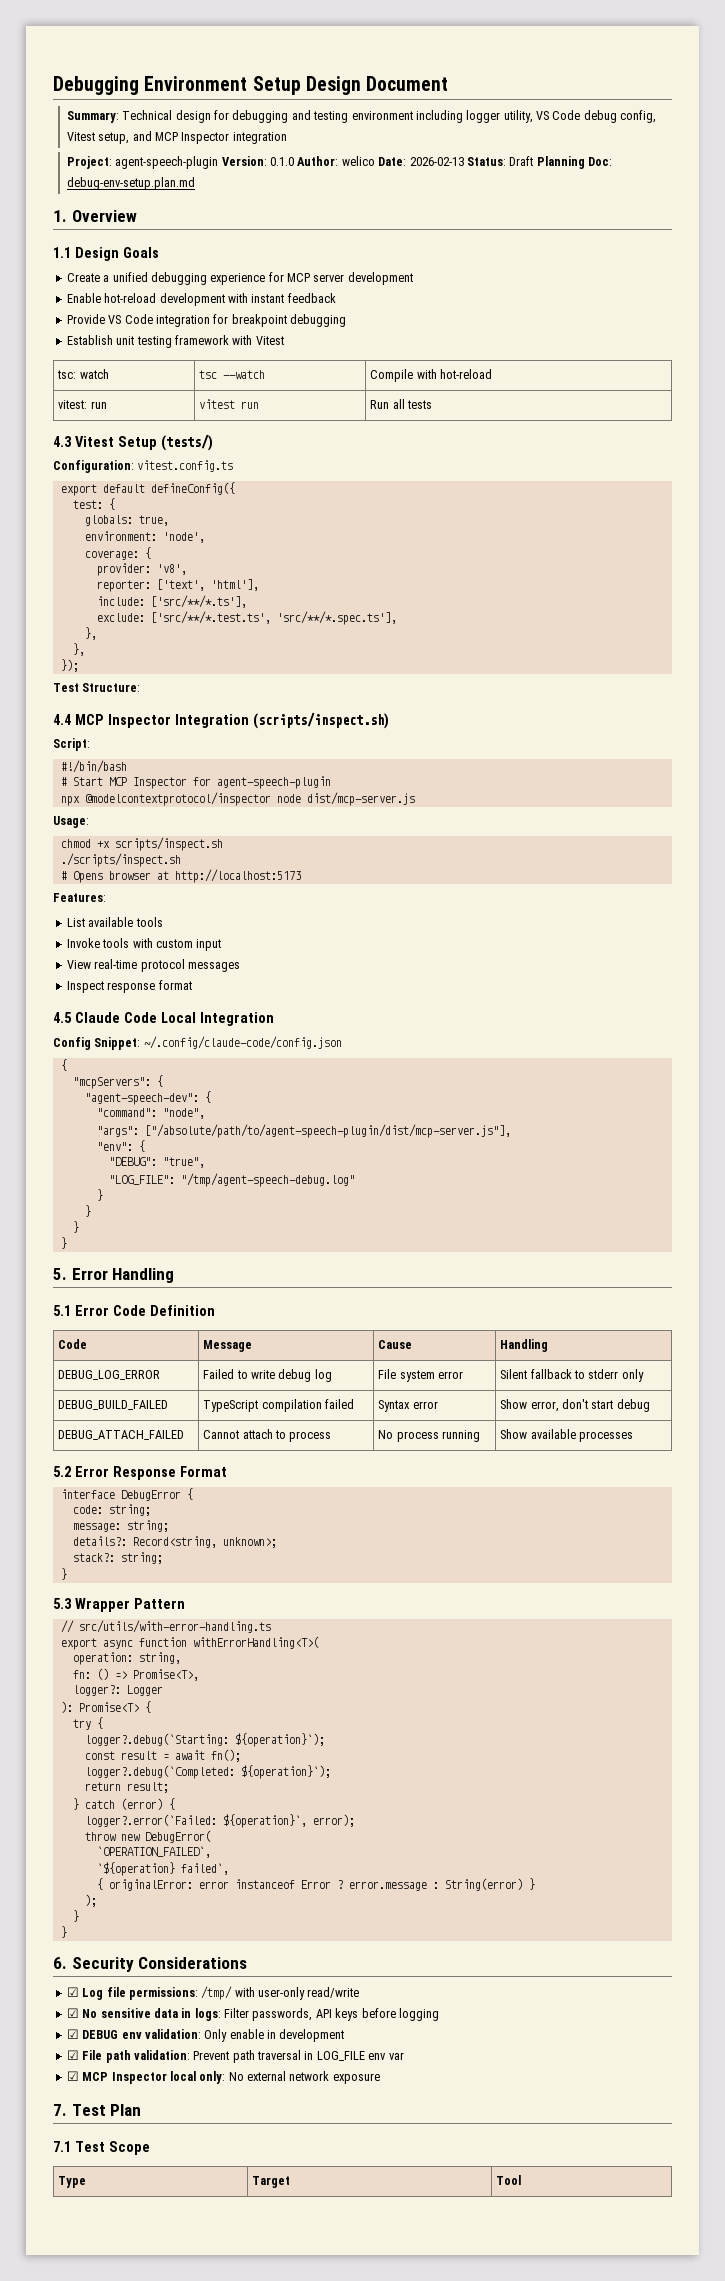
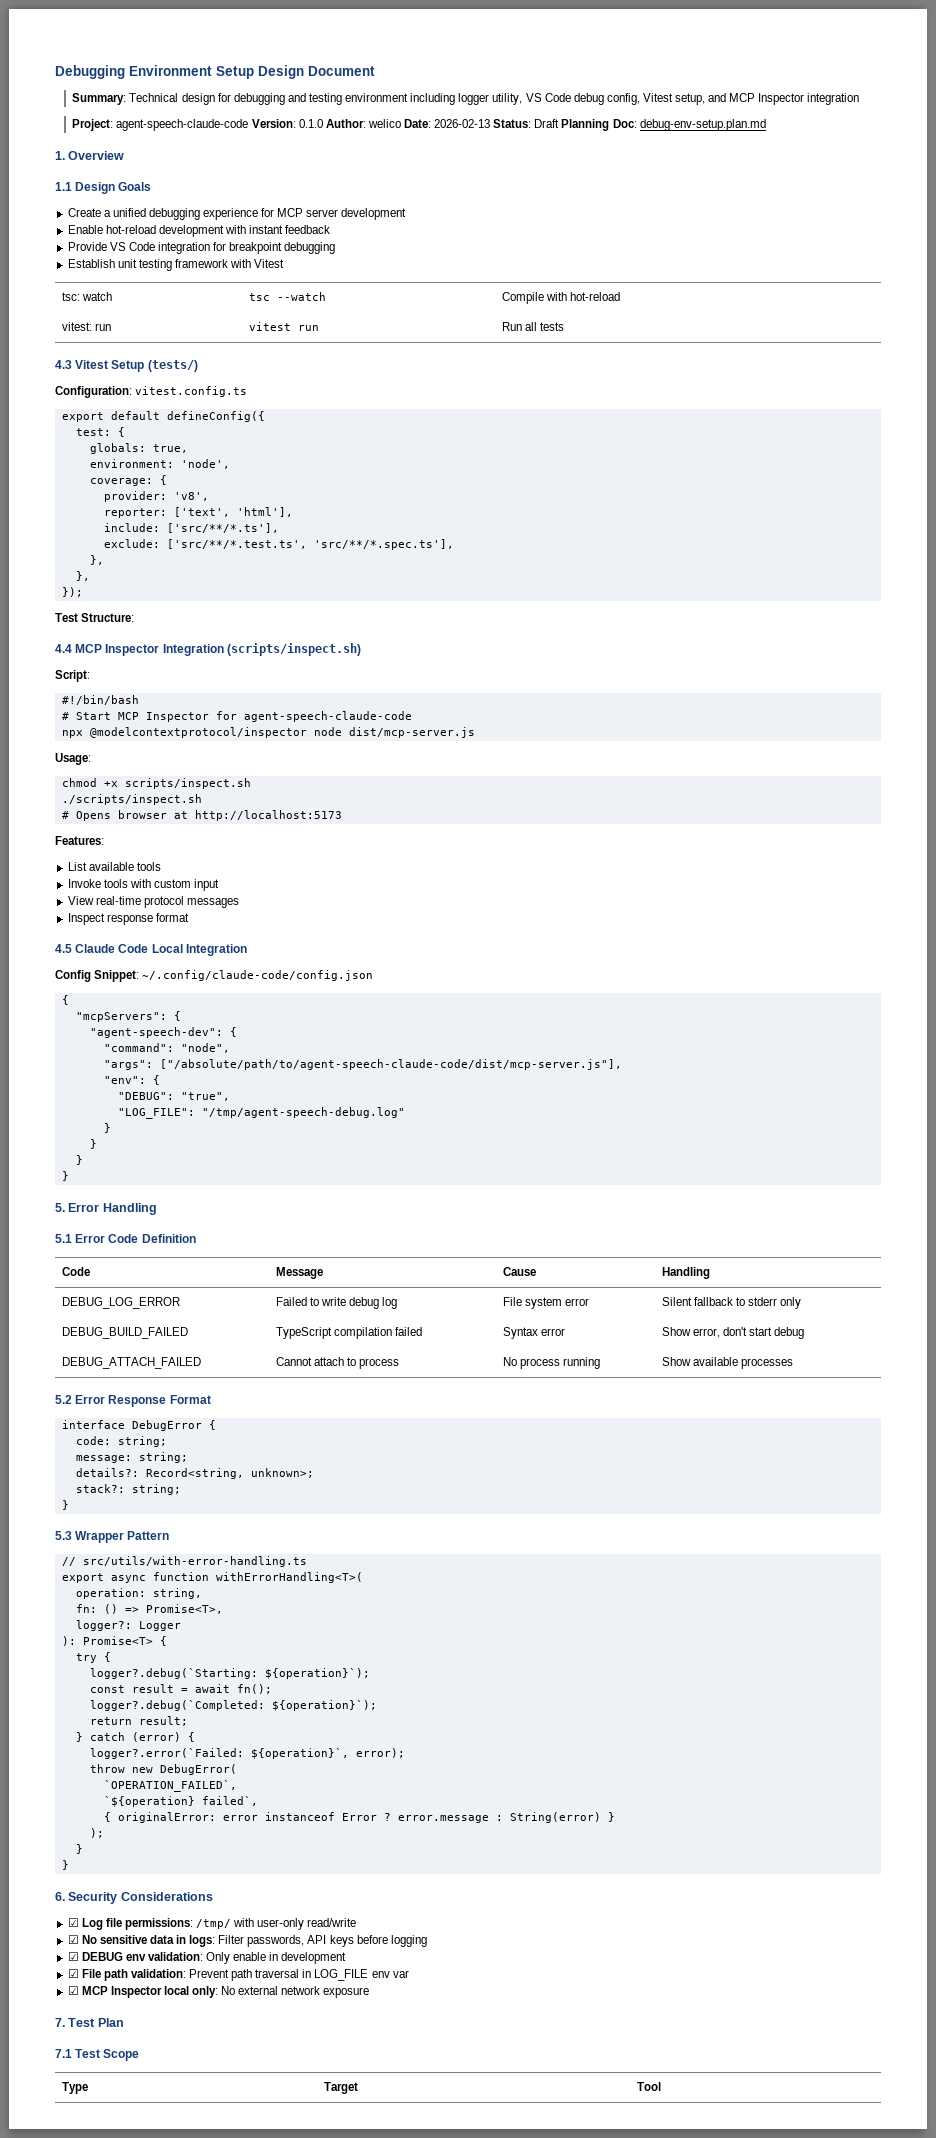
[115,156,219,169] agent-speech-plugin -> [116,119,249,131] agent-speech-claude-code
[216,776,331,789] agent-speech-plugin -> [243,711,412,722] agent-speech-claude-code
[144,1124,511,1138] ["/absolute/path/to/agent-speech-plugin/dist/mcp-server.js"], -> [159,1059,622,1070] ["/absolute/path/to/agent-speech-claude-code/dist/mcp-server.js"],

